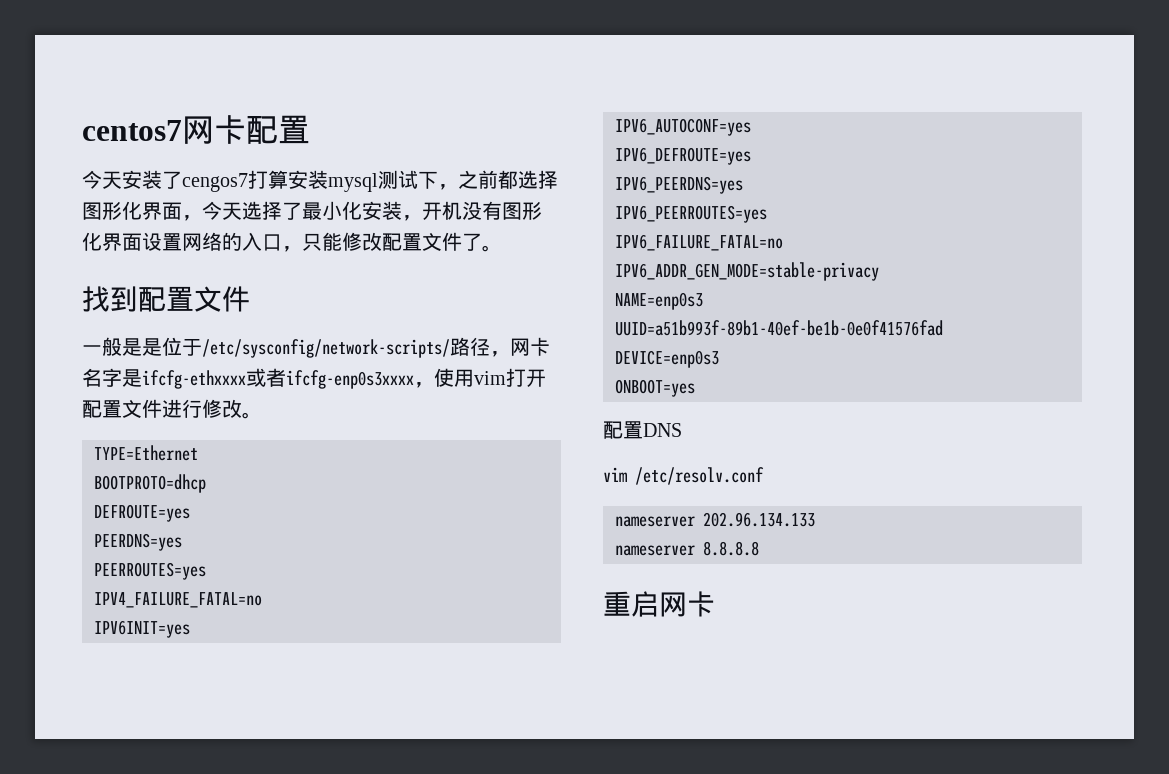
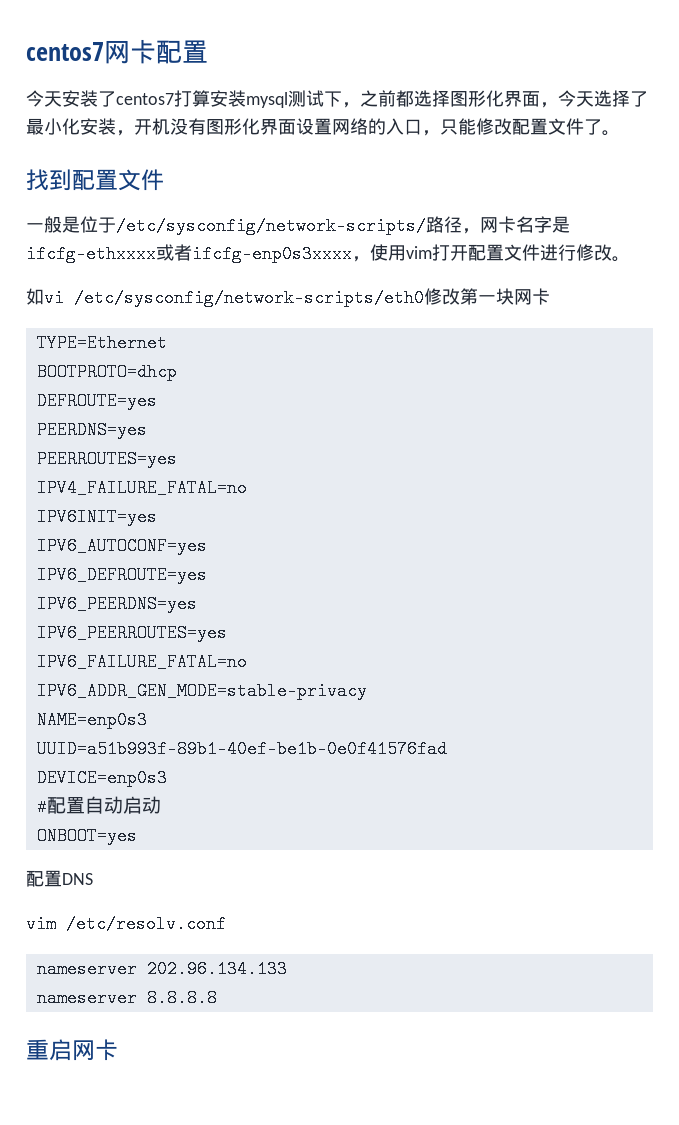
[182,173,248,192] cengos7 -> [116,93,174,105] centos7
[142,338,162,356] 是 -> (80, 224) none
(262, 415) none -> [26,288,550,307] // 如vi /etc/sysconfig/network-scripts/eth0修改第一块网卡
(719, 359) none -> [36,796,161,816] // #配置自动启动

